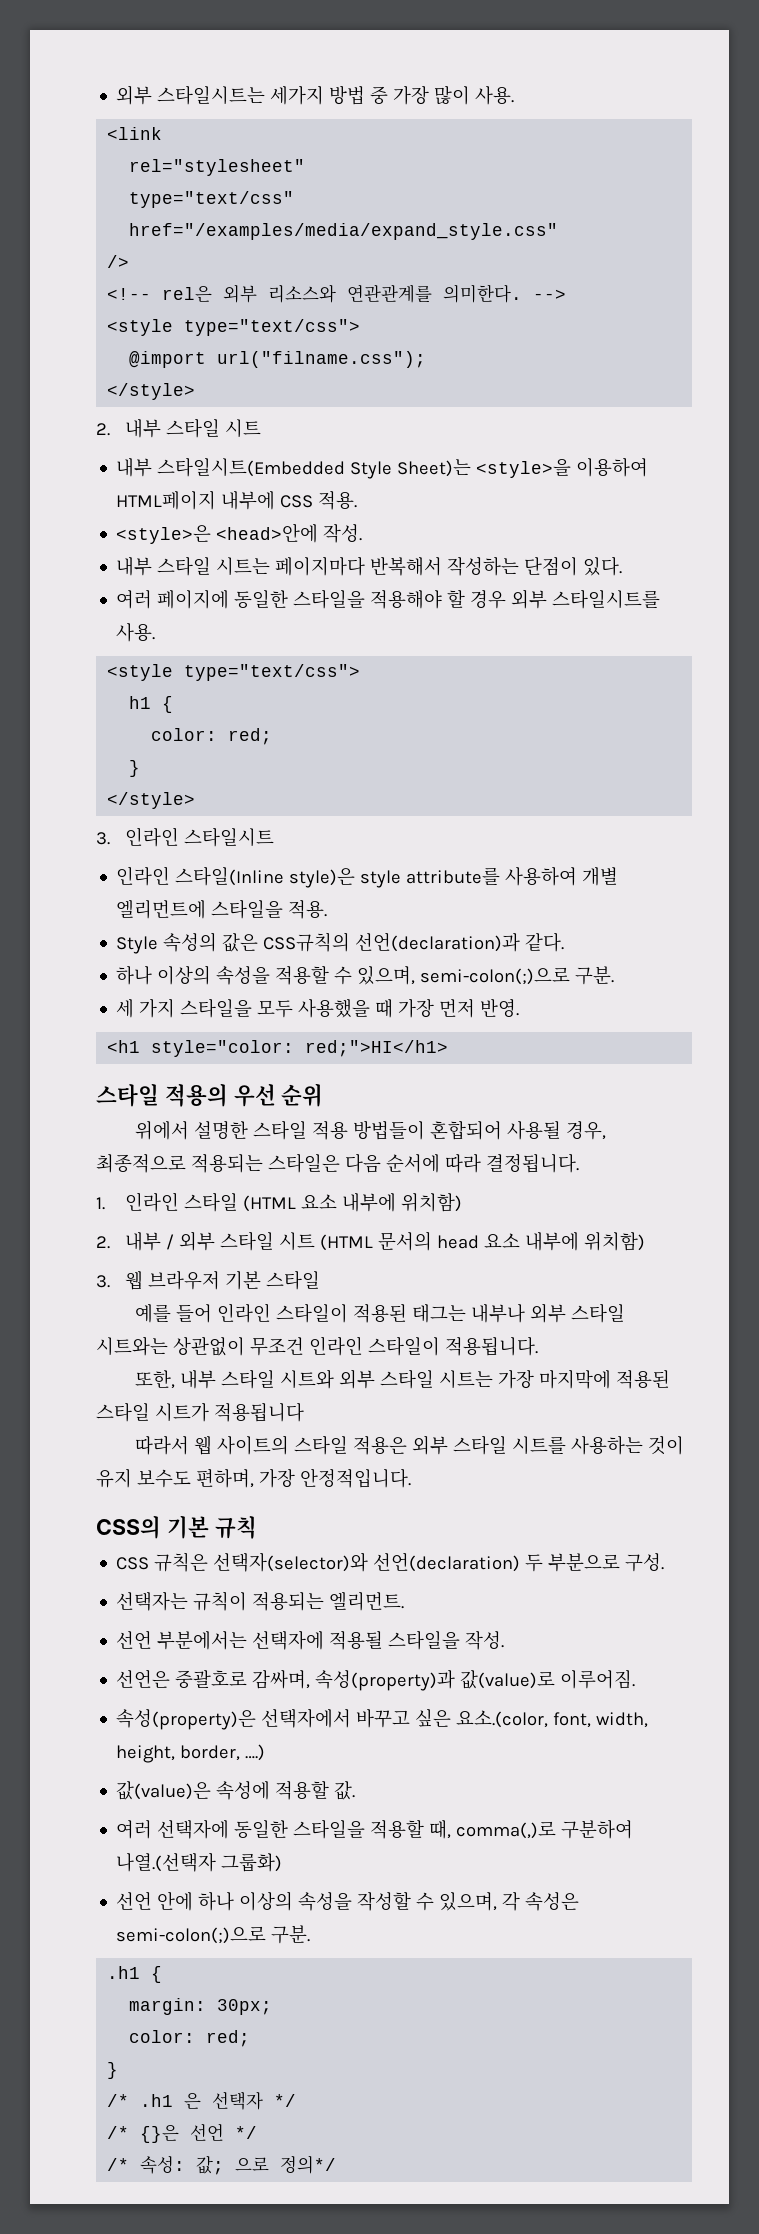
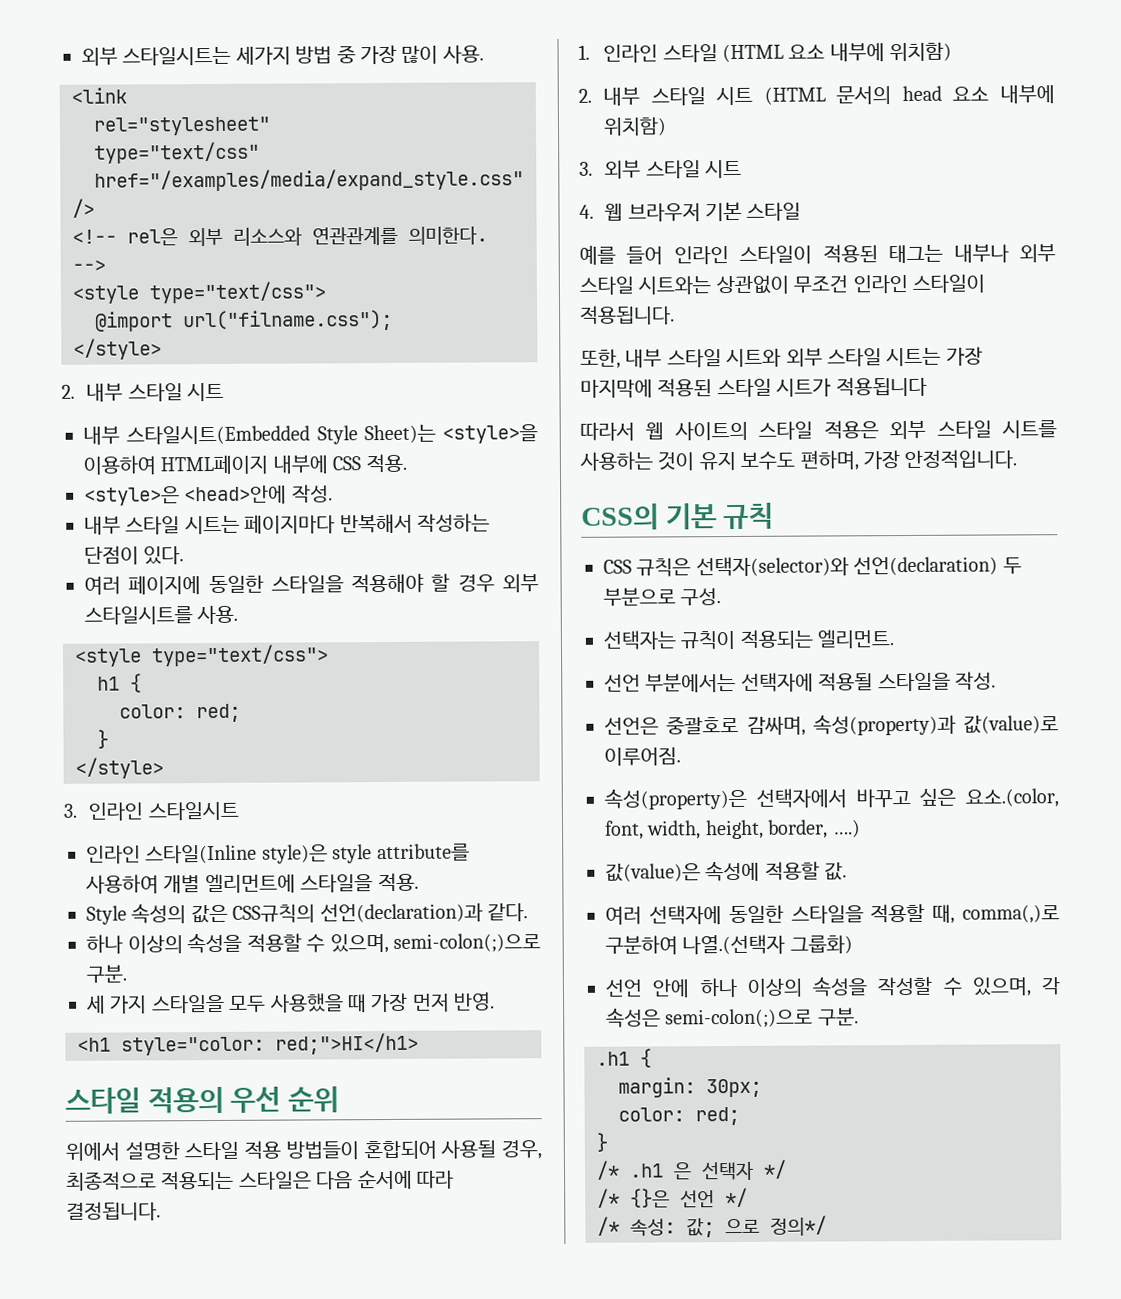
[166,1231,216,1251] / 외부 -> (641, 96) none
(110, 1281) none -> [604,159,743,179] [579,204,594,219] 외부 스타일 시트 // 4.

